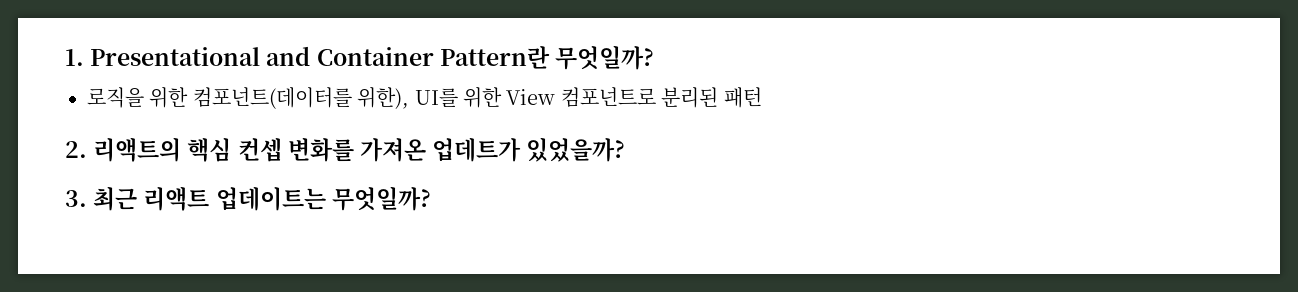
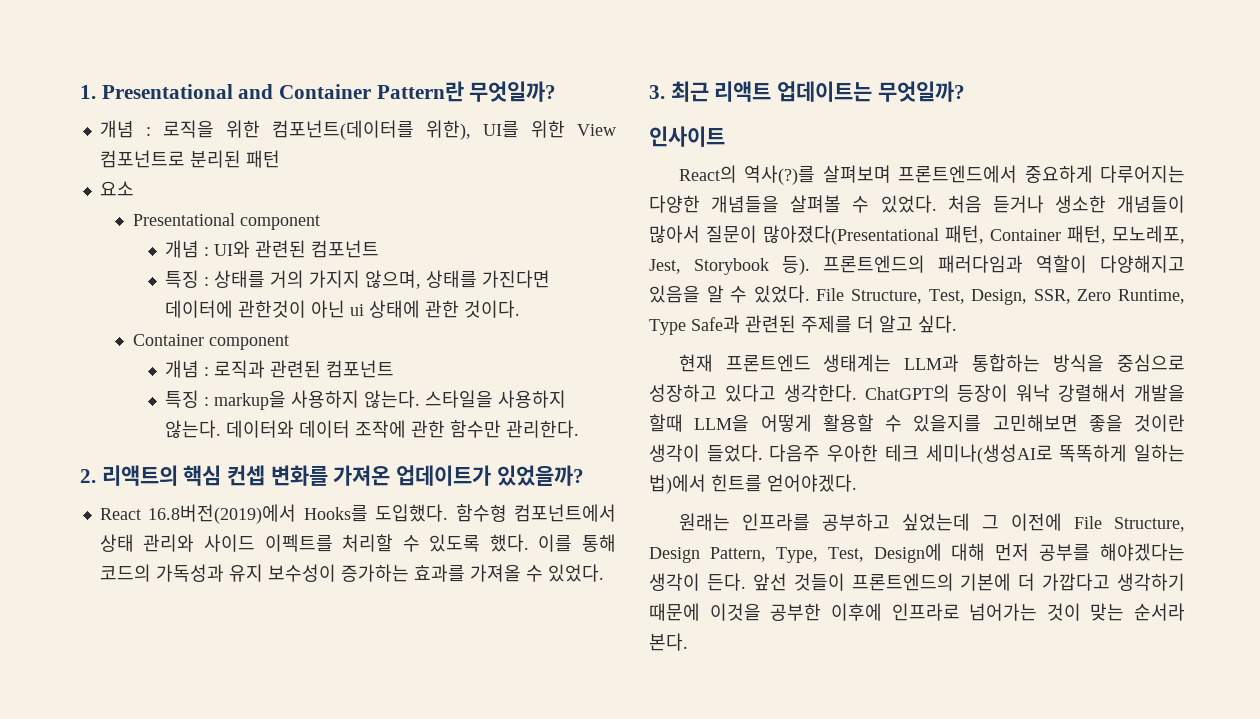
(655, 57) none -> [99,120,151,138] 개념 :
(762, 97) none -> [99,181,134,196] [132,213,320,230] [165,240,380,258] [165,270,551,289] [165,300,521,318] [132,334,289,350] [165,360,395,378] [165,390,567,410] [165,420,580,438] // 요소 // Presentational component // 개념 : UI와 관련된 컴포넌트 // 특징 : 상태를 거의 가지지 않으며, 상태를 가진다면 데이터에 관한것이 아닌 ui 상태에 관한 것이다. // Container component // 개념 : 로직과 관련된 컴포넌트 // 특징 : markup을 사용하지 않는다. 스타일을 사용하지 않는다. 데이터와 데이터 조작에 관한 함수만 관리한다.
[432,138,522,162] 업데트가 -> [396,465,492,486] 업데이트가
(626, 149) none -> [99,504,616,524] [99,534,616,552] [99,564,604,582] // React 16.8버전(2019)에서 Hooks를 도입했다. 함수형 컴포넌트에서 상태 관리와 사이드 이펙트를 처리할 수 있도록 했다. 이를 통해 코드의 가독성과 유지 보수성이 증가하는 효과를 가져올 수 있었다.
(431, 198) none -> [649,126,725,147] [678,165,1185,185] [649,195,1185,213] [649,225,1185,245] [649,255,1185,275] [649,285,1185,305] [649,315,957,335] [678,354,1185,372] [649,384,1185,402] [649,414,1185,432] [649,444,1185,464] [649,474,857,494] [678,513,1185,532] [649,543,1185,563] [649,573,1185,591] [649,603,1185,621] [649,633,688,651] // 인사이트 // React의 역사(?)를 살펴보며 프론트엔드에서 중요하게 다루어지는 다양한 개념들을 살펴볼 수 있었다. 처음 듣거나 생소한 개념들이 많아서 질문이 많아졌다(Presentational 패턴, Container 패턴, 모노레포, Jest, Storybook 등). 프론트엔드의 패러다임과 역할이 다양해지고 있음을 알 수 있었다. File Structure, Test, Design, SSR, Zero Runtime, Type Safe과 관련된 주제를 더 알고 싶다. // 현재 프론트엔드 생태계는 LLM과 통합하는 방식을 중심으로 성장하고 있다고 생각한다. ChatGPT의 등장이 워낙 강렬해서 개발을 할때 LLM을 어떻게 활용할 수 있을지를 고민해보면 좋을 것이란 생각이 들었다. 다음주 우아한 테크 세미나(생성AI로 똑똑하게 일하는 법)에서 힌트를 얻어야겠다. // 원래는 인프라를 공부하고 싶었는데 그 이전에 File Structure, Design Pattern, Type, Test, Design에 대해 먼저 공부를 해야겠다는 생각이 든다. 앞선 것들이 프론트엔드의 기본에 더 가깝다고 생각하기 때문에 이것을 공부한 이후에 인프라로 넘어가는 것이 맞는 순서라 본다.

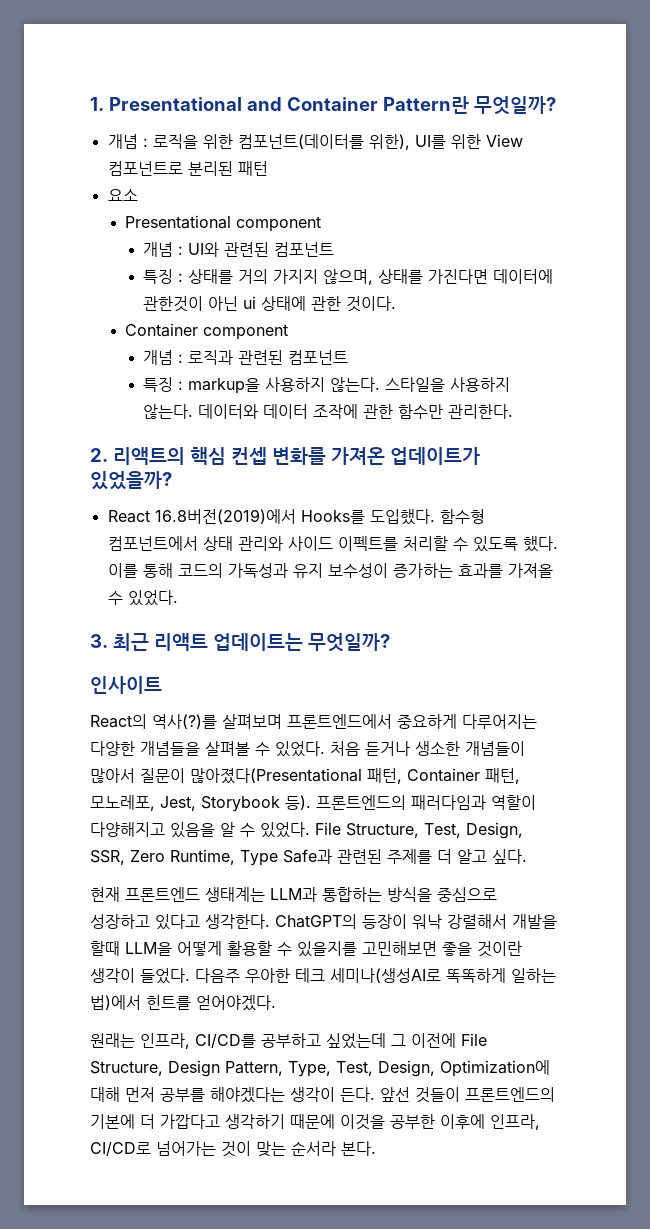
[741,513,810,531] 인프라를 -> [140,1033,256,1049] 인프라, CI/CD를
[873,543,942,563] Design에 -> [378,1060,550,1077] Design, Optimization에
[891,603,960,621] 인프라로 -> [490,1114,540,1130] [90,1142,151,1156] 인프라, CI/CD로

